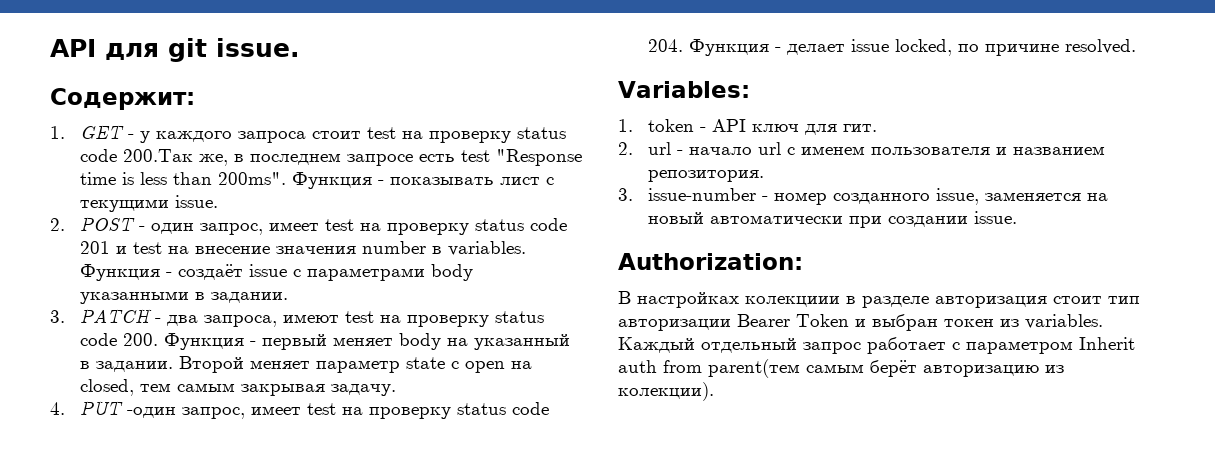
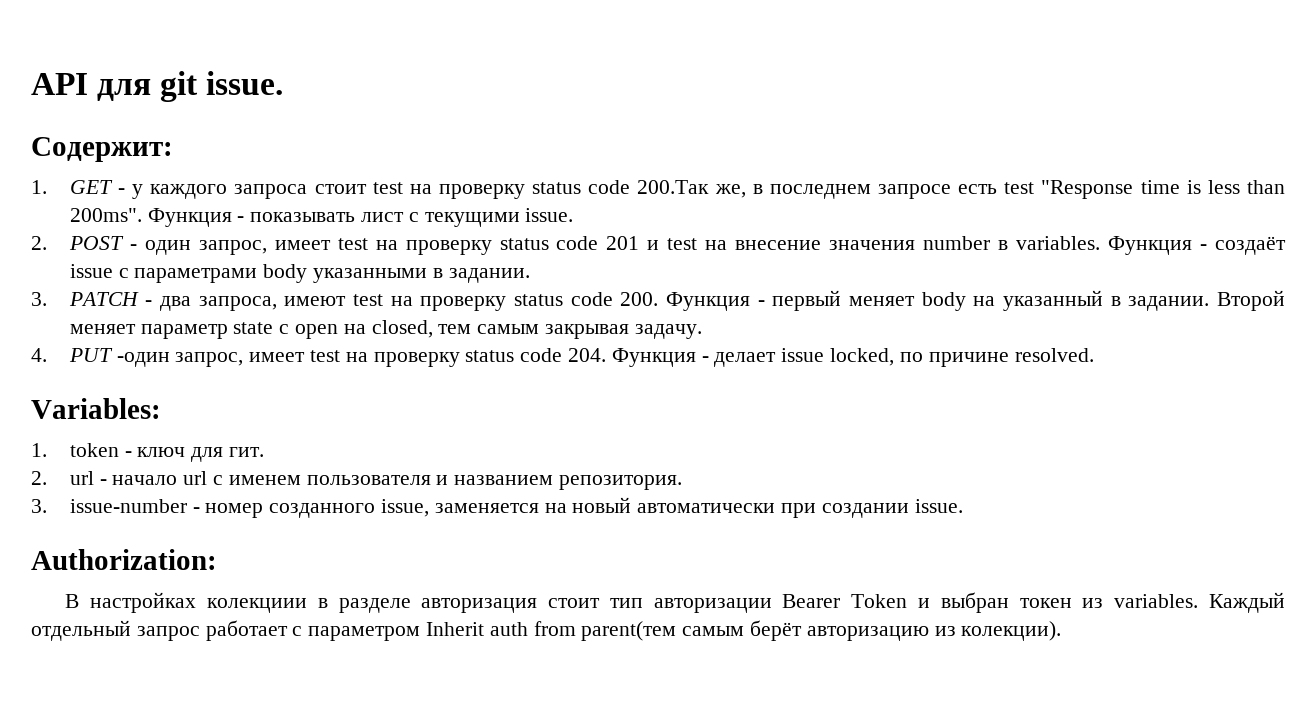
[712,119,747,132] API -> (132, 454) none

